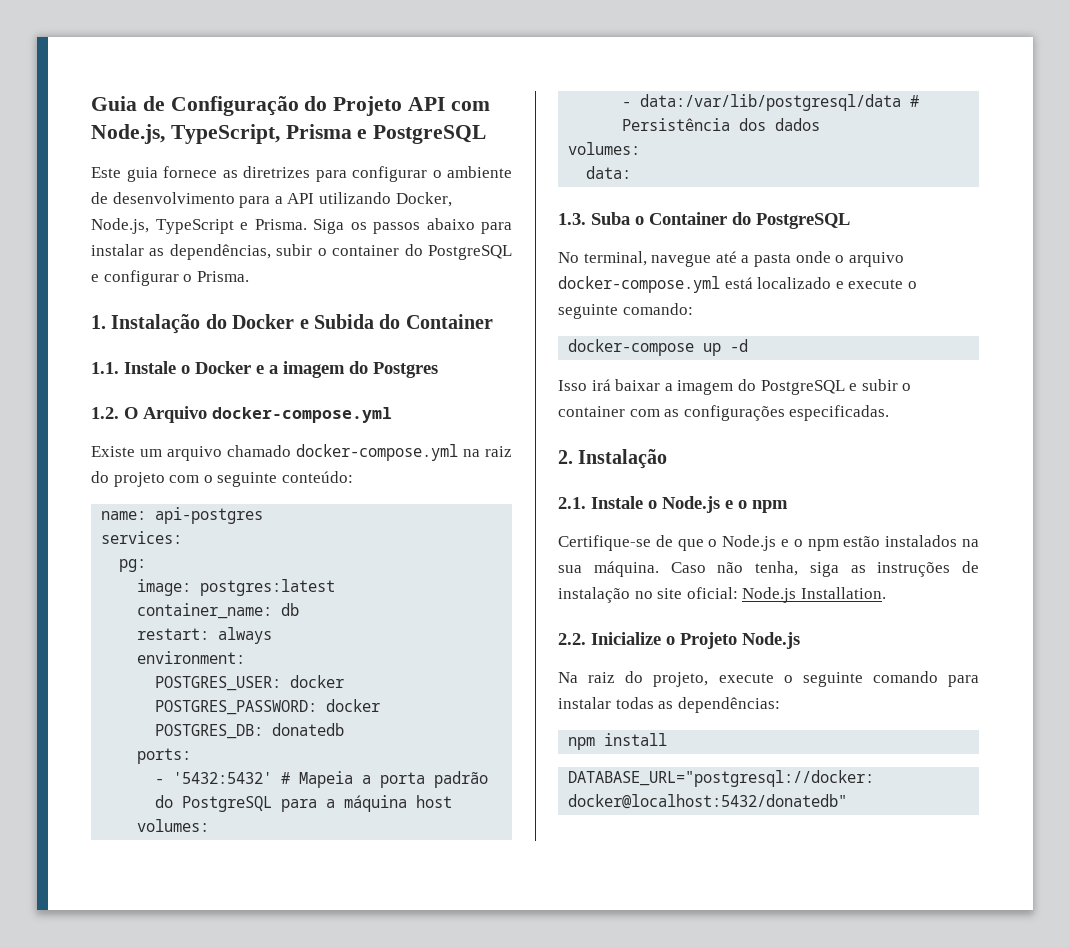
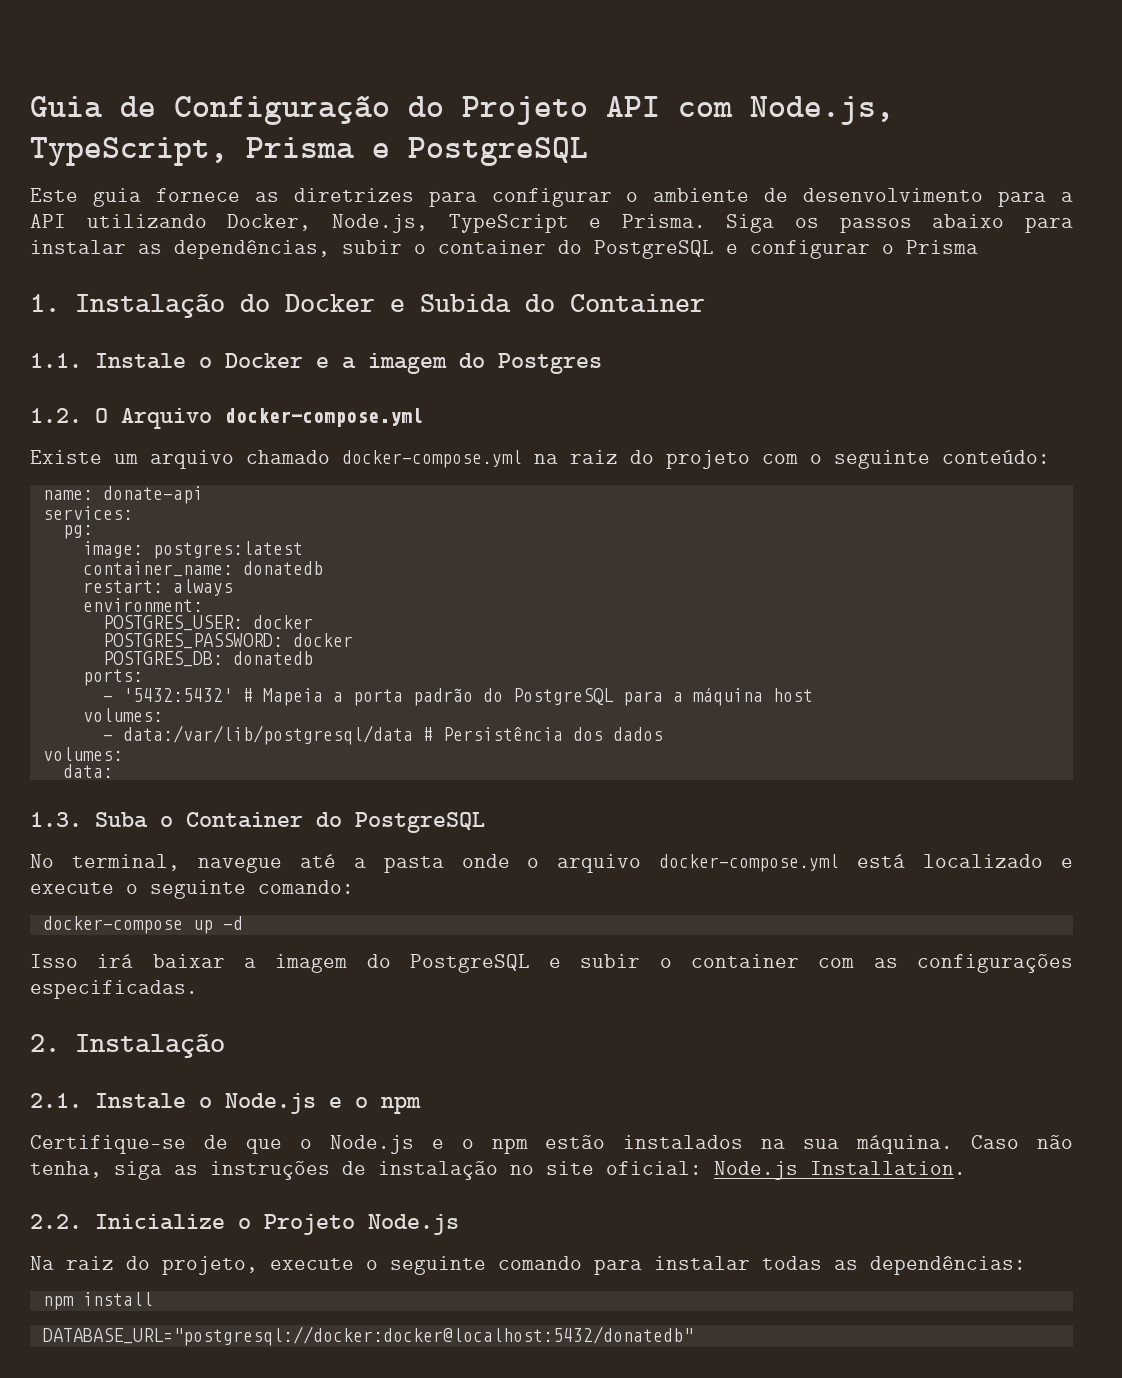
[196,271,249,282] Prisma. -> [906,240,978,254] Prisma
[155,507,264,524] api-postgres -> [102,486,203,504] donate-api
[281,603,300,616] db -> [242,561,323,575] donatedb

